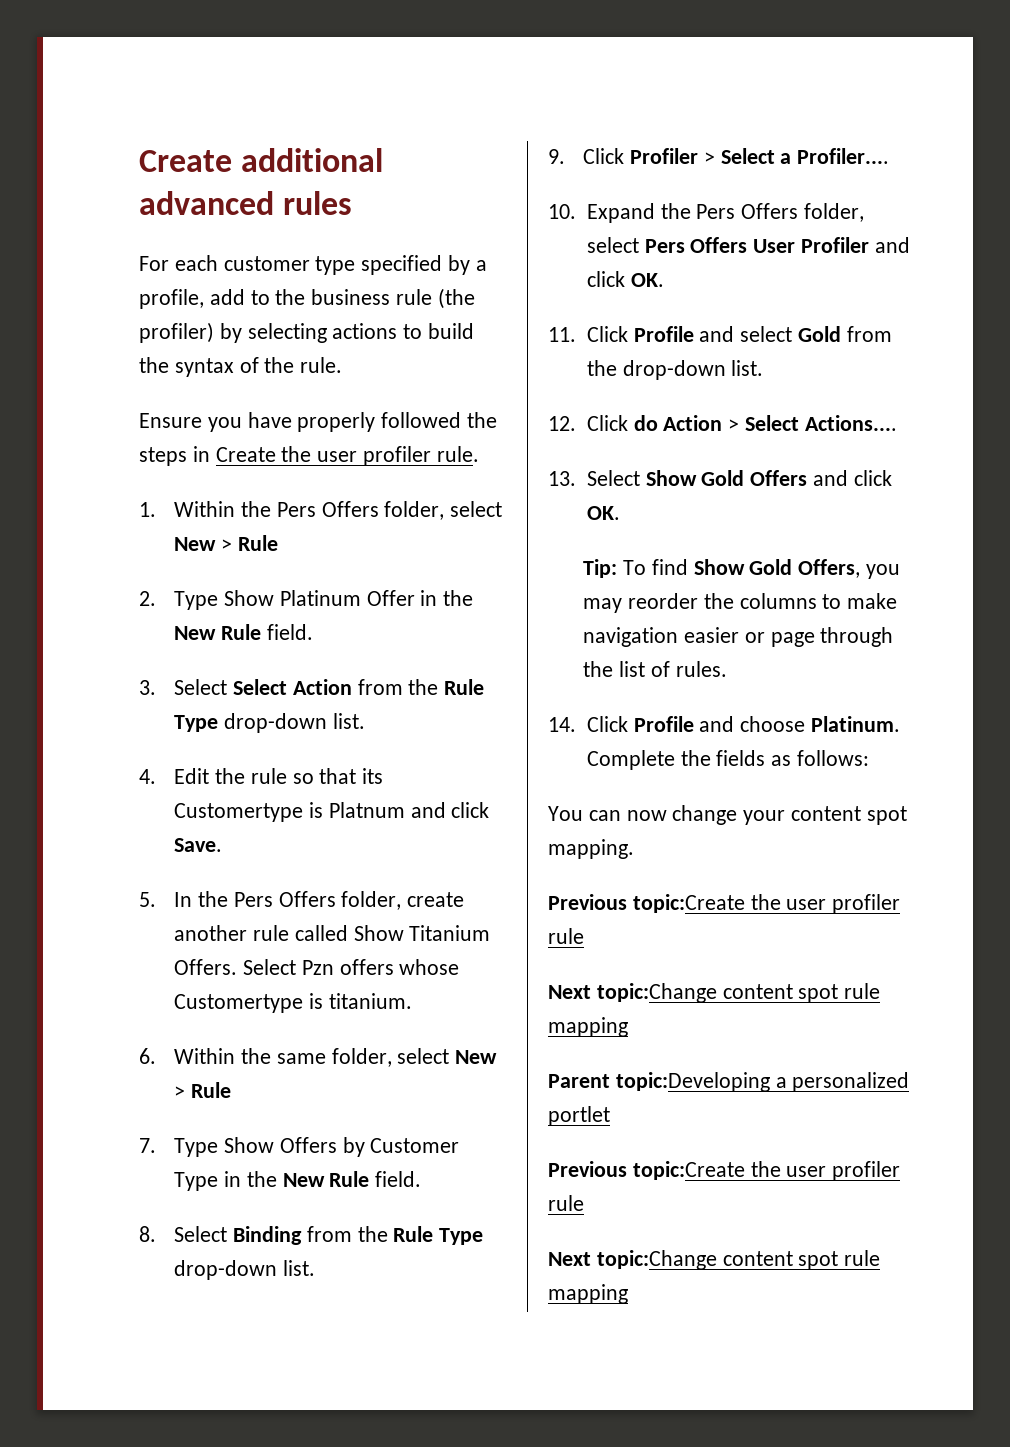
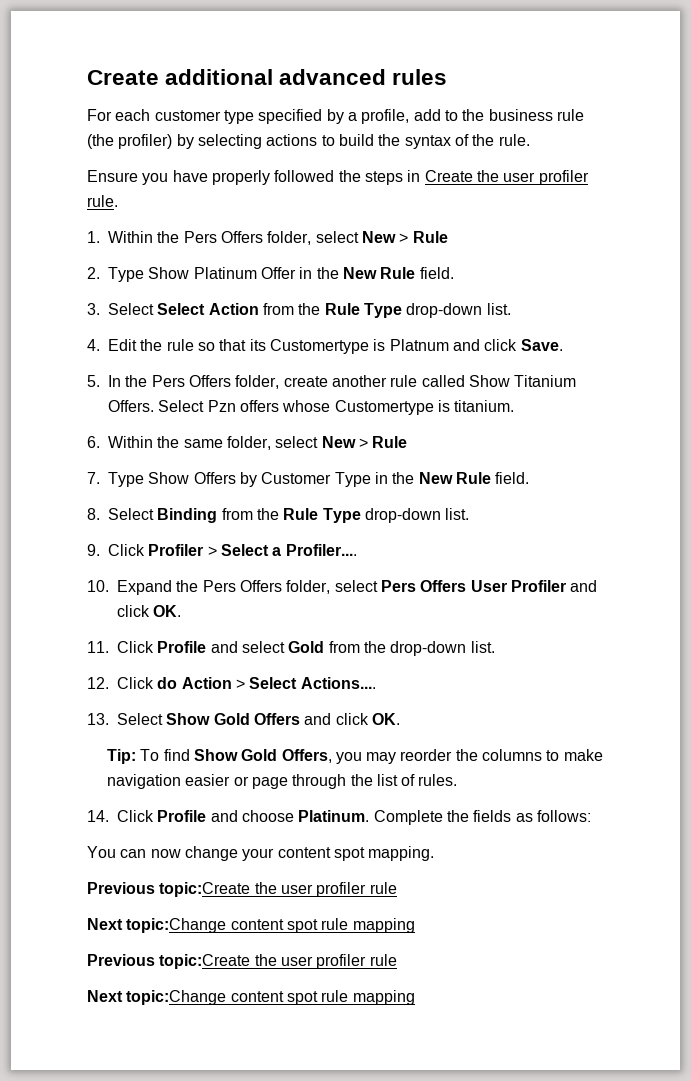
[548,1072,910,1092] [548,1106,610,1126] // Parent topic:Developing a personalized portlet -> (415, 925) none

